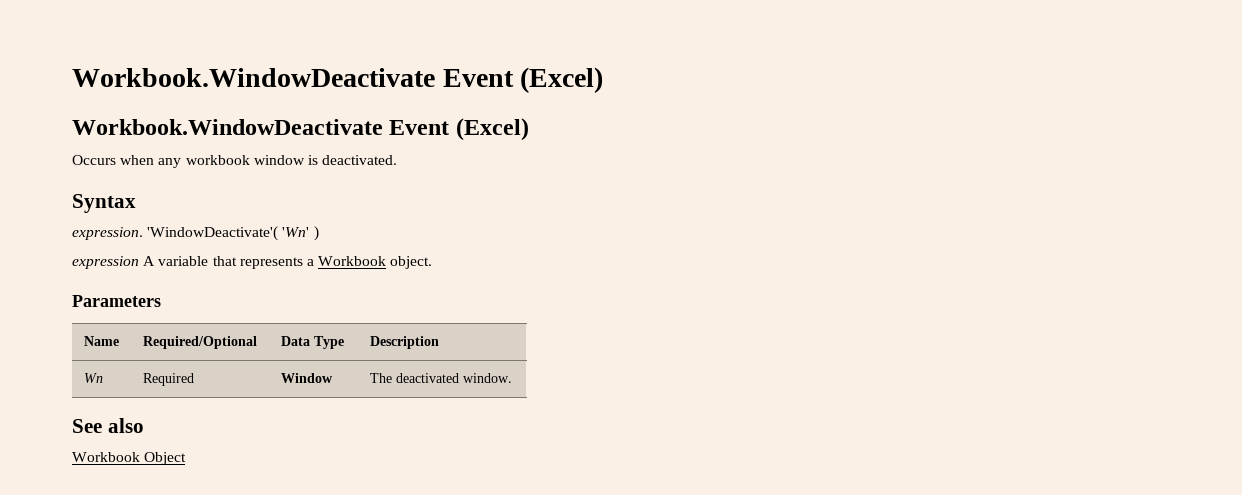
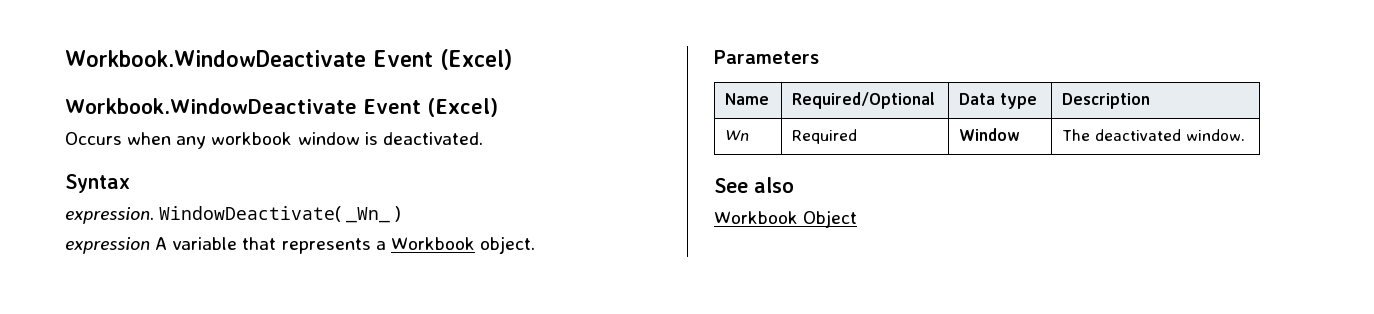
[147,226,310,241] 'WindowDeactivate'( 'Wn' -> [159,206,391,223] WindowDeactivate( _Wn_
[313,336,344,349] Type -> [1000,93,1038,109] type

